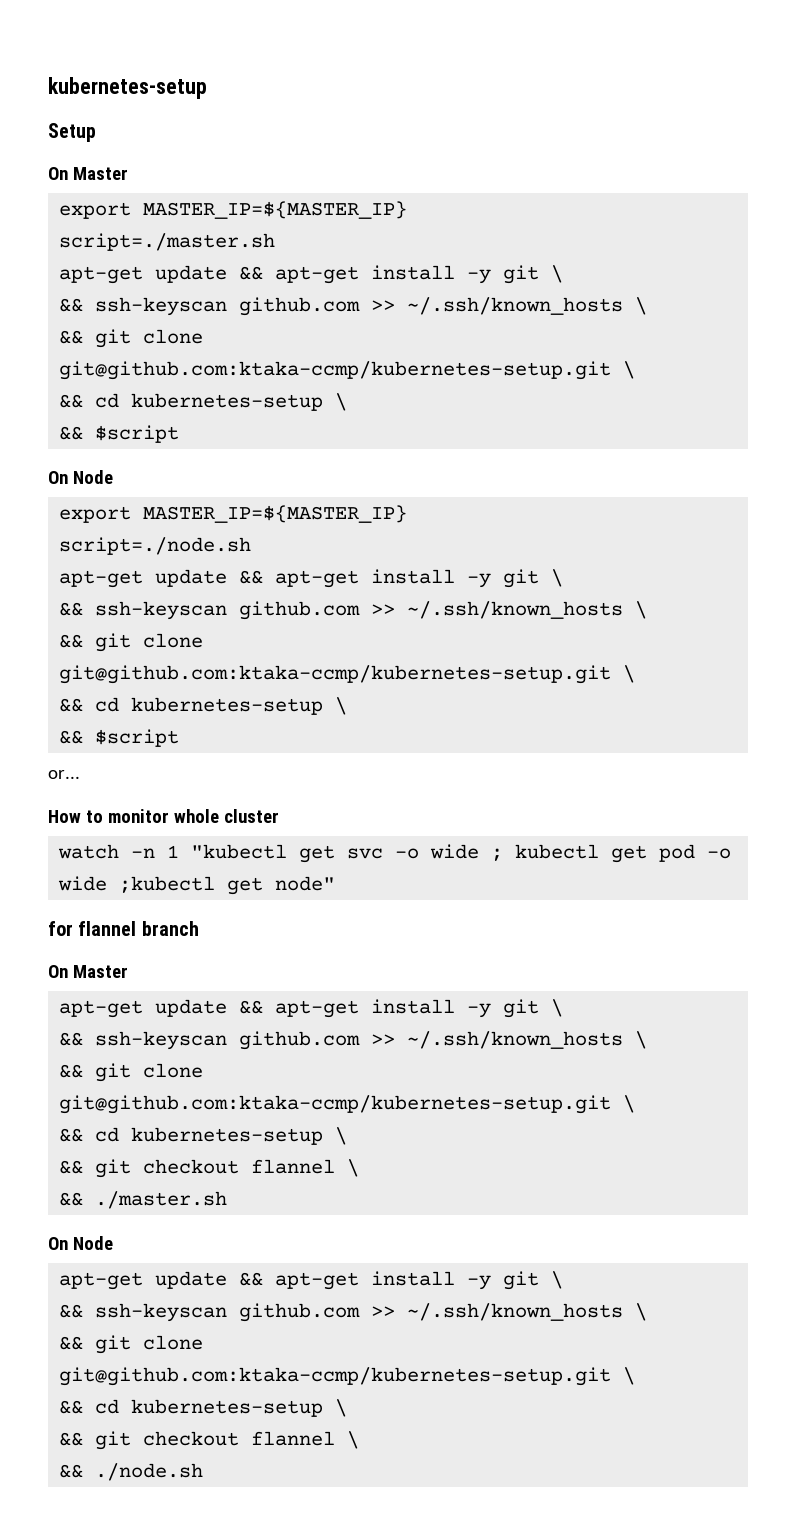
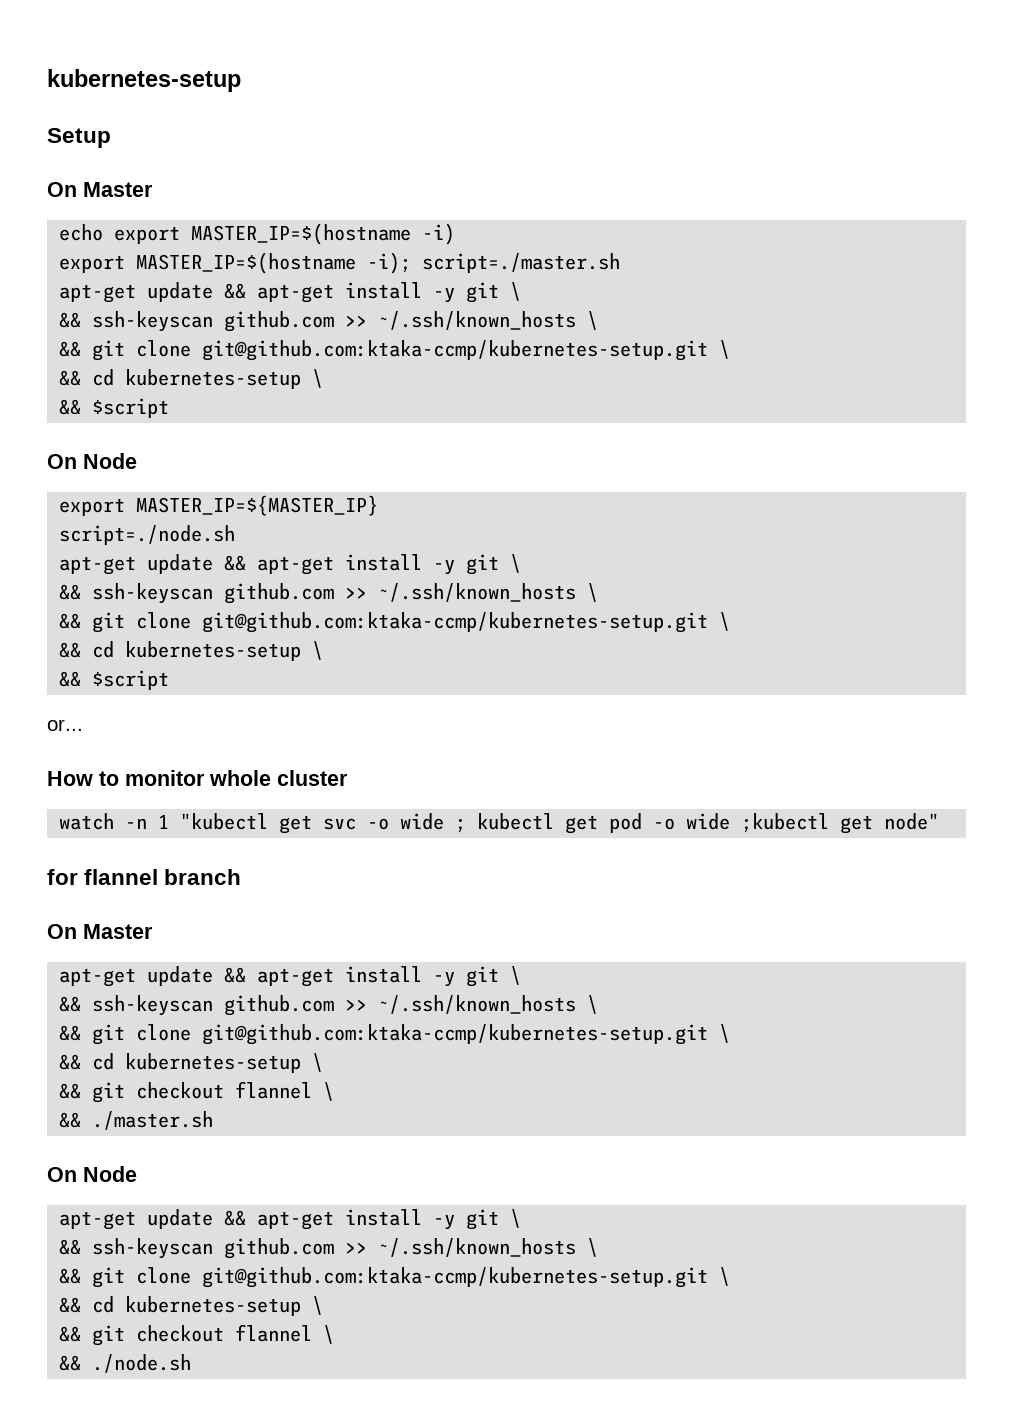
[59,201,408,219] export MASTER_IP=${MASTER_IP} // -> [59,223,456,245] [59,252,412,274] echo export MASTER_IP=$(hostname -i) // export MASTER_IP=$(hostname -i);

